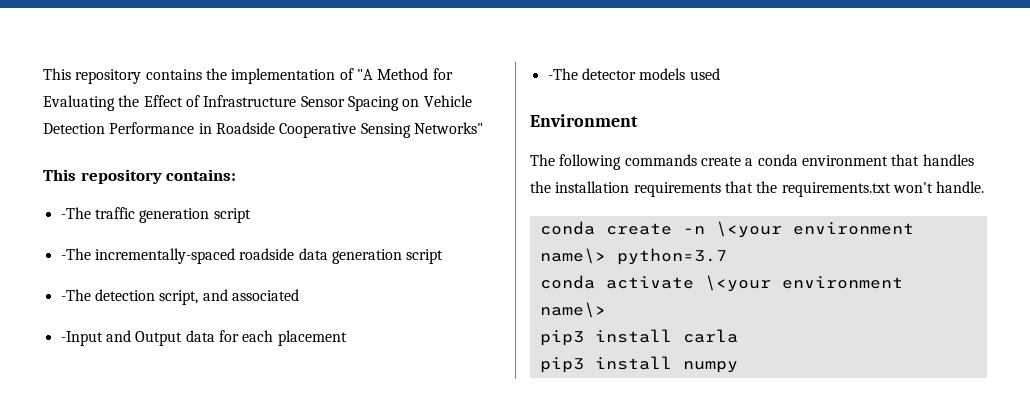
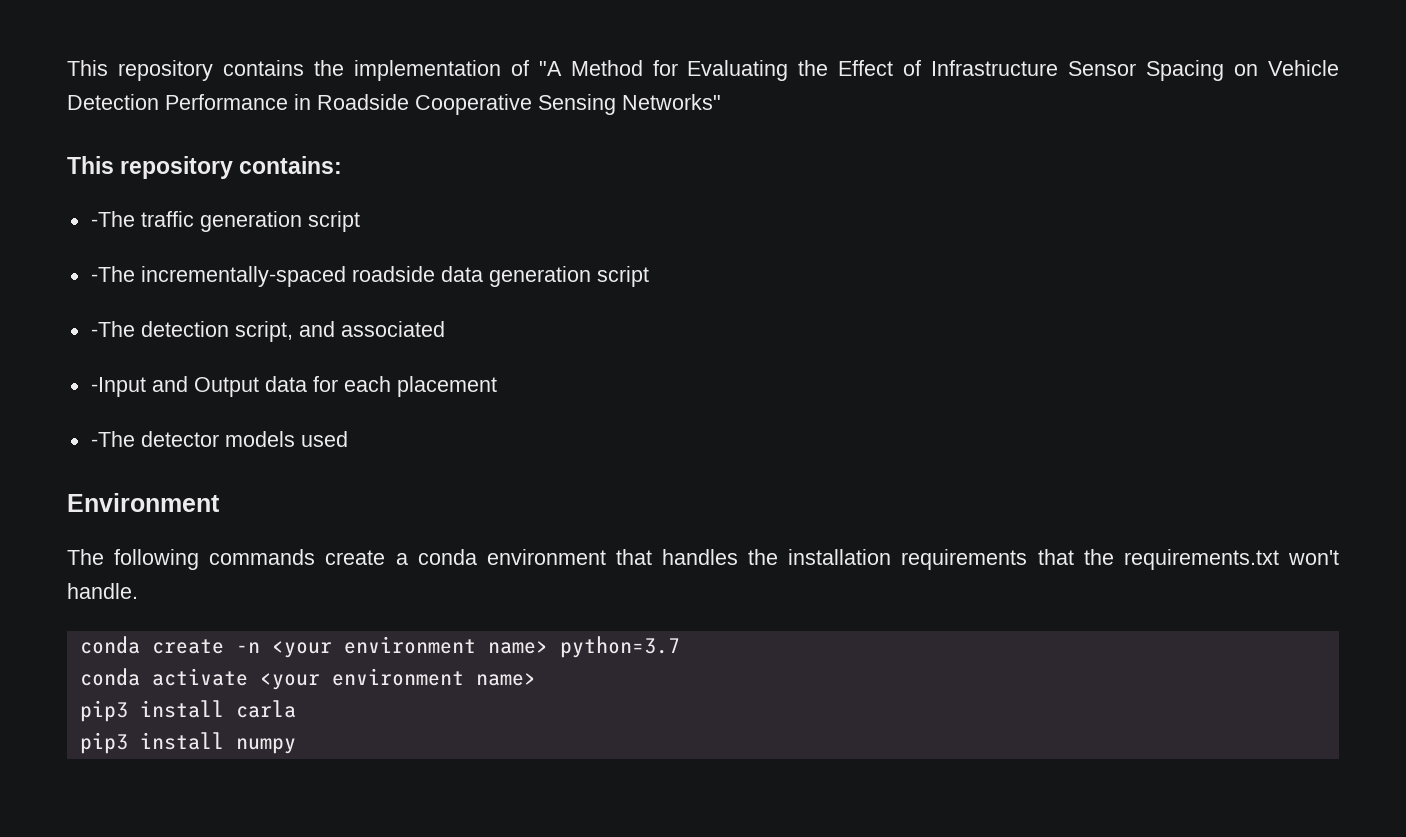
[715,221,914,238] [539,248,606,264] \<your environment name\> -> [271,636,548,658] <your environment name>
[704,275,903,292] [539,302,606,318] \<your environment name\> -> [259,668,536,690] <your environment name>

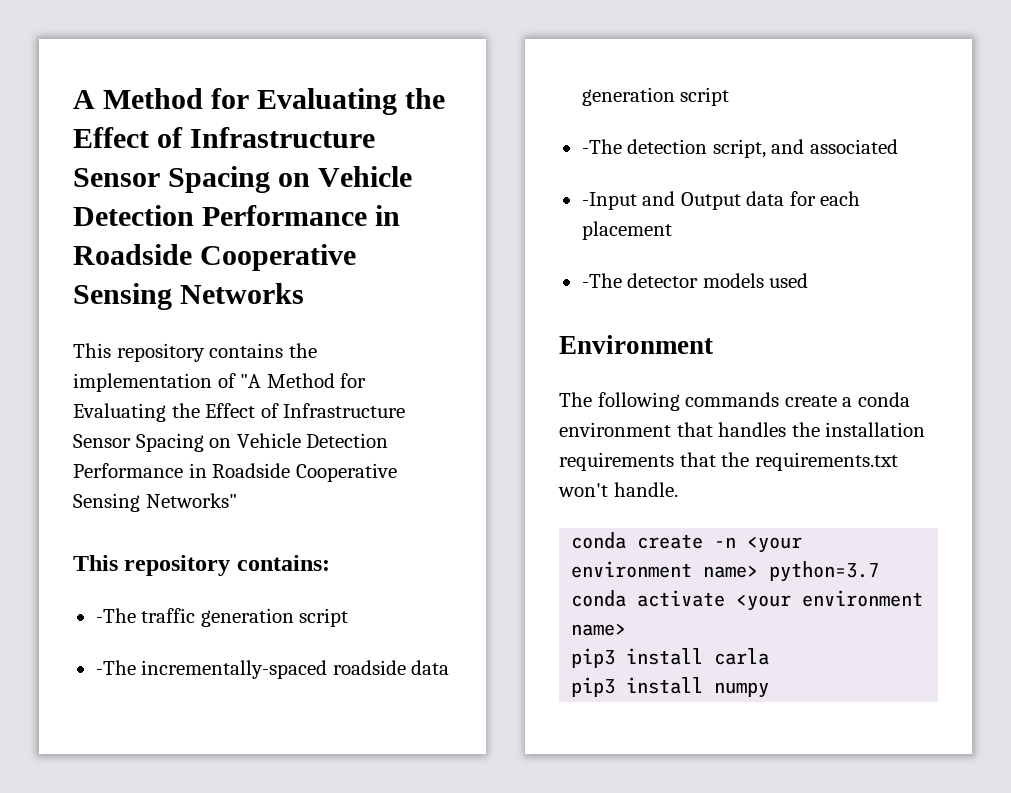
(67, 68) none -> [73,88,446,115] [73,127,376,148] [73,166,413,193] [73,205,401,226] [73,244,357,271] [73,283,305,310] A Method for Evaluating the Effect of Infrastructure Sensor Spacing on Vehicle Detection Performance in Roadside Cooperative Sensing Networks //

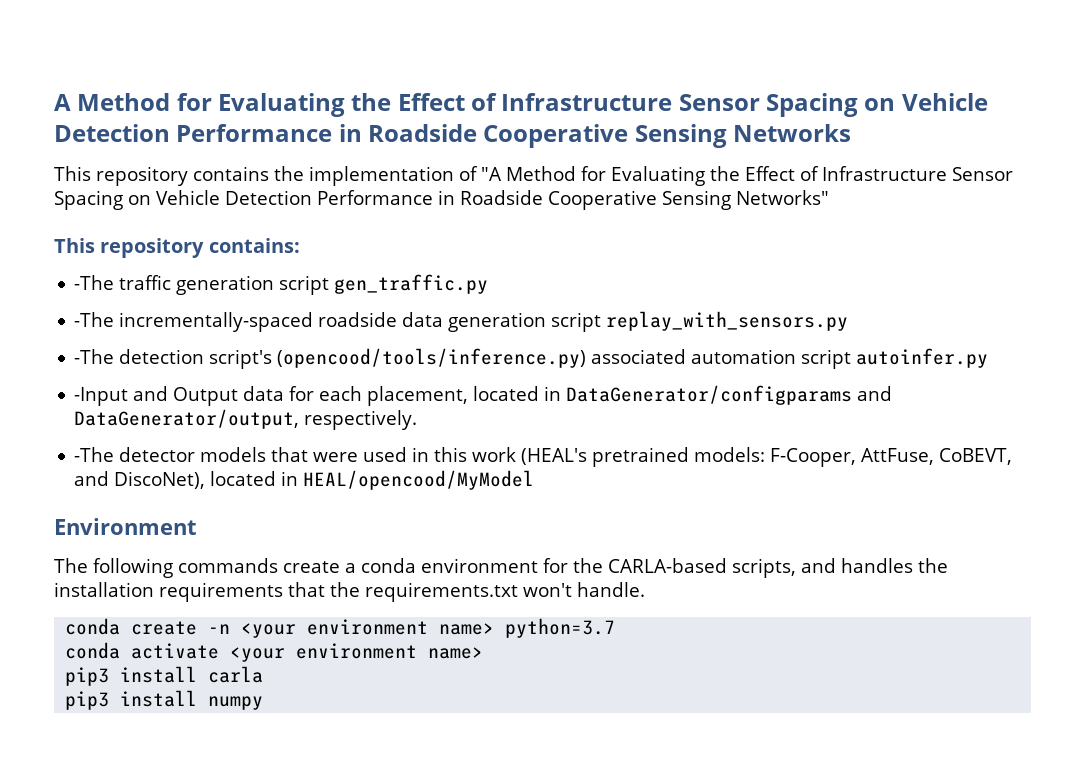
(349, 617) none -> [334,274,489,294] gen_traffic.py
(730, 96) none -> [606,311,849,331] replay_with_sensors.py
[712,139,805,158] script, and -> [209,348,587,369] script's (opencood/tools/inference.py)
(898, 146) none -> [691,348,989,369] automation script autoinfer.py
[581,221,672,240] placement -> [367,385,893,406] [74,409,418,430] placement, located in DataGenerator/configparams and DataGenerator/output, respectively.
(764, 280) none -> [271,447,359,462] that were
(809, 280) none -> [412,447,1013,467] [74,470,535,490] in this work (HEAL's pretrained models: F-Cooper, AttFuse, CoBEVT, and DiscoNet), located in HEAL/opencood/MyModel
[676,422,713,437] that -> [543,558,836,578] for the CARLA-based scripts, and

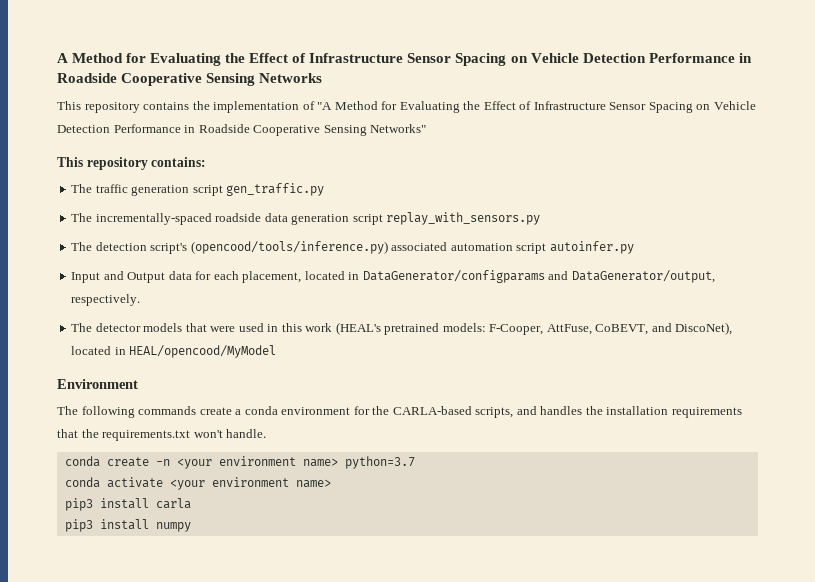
[74,275,115,290] -The -> [71,184,93,193] The
[74,312,115,327] -The -> [71,213,93,222] The
[74,349,115,364] -The -> [71,242,93,251] The
[74,387,129,406] -Input -> [71,272,101,283] Input
[74,447,115,462] -The -> [71,323,93,332] The

